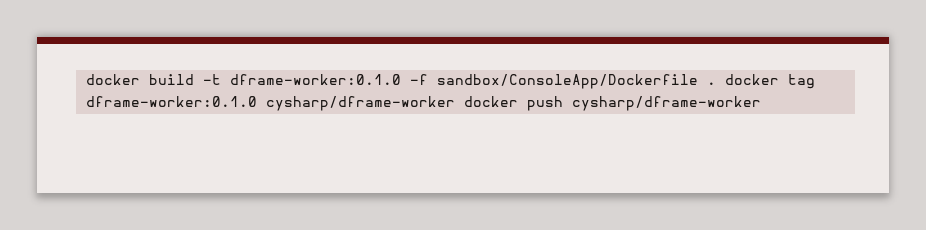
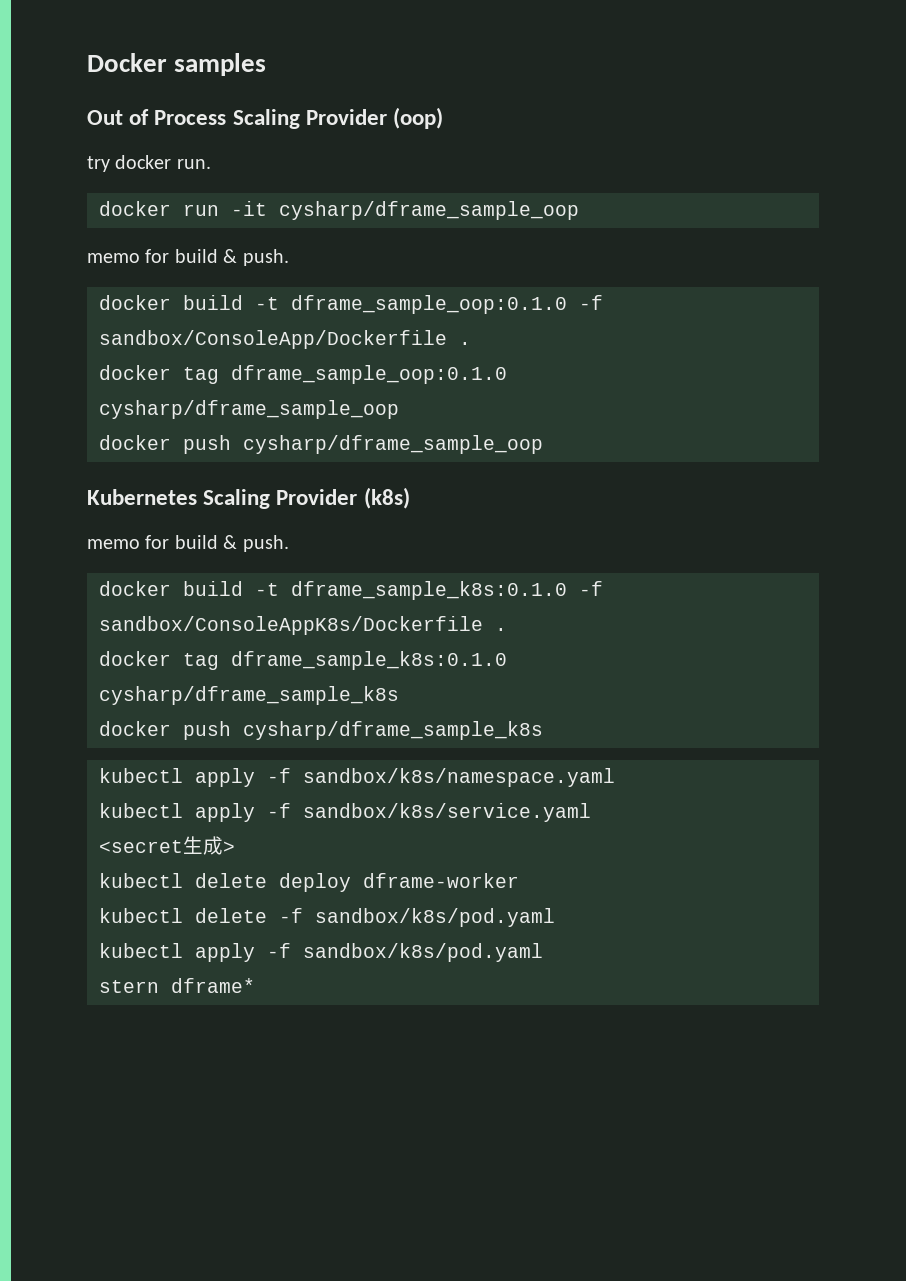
[86,74,402,85] docker build -t dframe-worker:0.1.0 -> [87,53,267,76] [87,107,444,129] [87,155,211,172] [99,201,579,220] [87,249,289,266] [99,295,567,314] Docker samples // Out of Process Scaling Provider (oop) // try docker run. // docker run -it cysharp/dframe_sample_oop // memo for build & push. // docker build -t dframe_sample_oop:0.1.0
[725,74,816,89] [86,96,762,111] docker tag dframe-worker:0.1.0 cysharp/dframe-worker docker push cysharp/dframe-worker -> [99,365,507,384] [99,400,399,419] [99,435,543,454] [87,487,410,509] [87,535,289,552] [99,581,603,600] [99,616,507,635] [99,651,507,670] [99,686,399,705] [99,721,543,740] [99,768,615,787] [99,803,591,822] [99,836,235,855] [99,873,519,892] [99,908,555,927] [99,943,543,962] [99,978,255,993] // docker tag dframe_sample_oop:0.1.0 cysharp/dframe_sample_oop // docker push cysharp/dframe_sample_oop // Kubernetes Scaling Provider (k8s) // memo for build & push. // docker build -t dframe_sample_k8s:0.1.0 -f sandbox/ConsoleAppK8s/Dockerfile . // docker tag dframe_sample_k8s:0.1.0 cysharp/dframe_sample_k8s // docker push cysharp/dframe_sample_k8s // kubectl apply -f sandbox/k8s/namespace.yaml // kubectl apply -f sandbox/k8s/service.yaml // <secret生成> // kubectl delete deploy dframe-worker // kubectl delete -f sandbox/k8s/pod.yaml // kubectl apply -f sandbox/k8s/pod.yaml // stern dframe*

